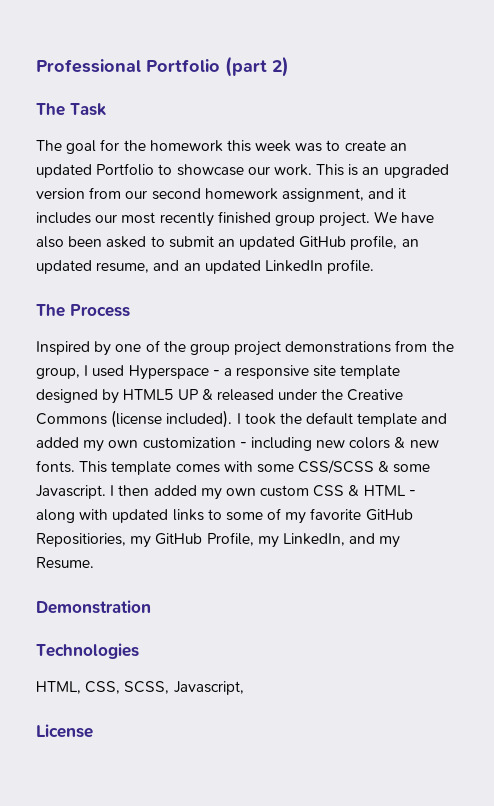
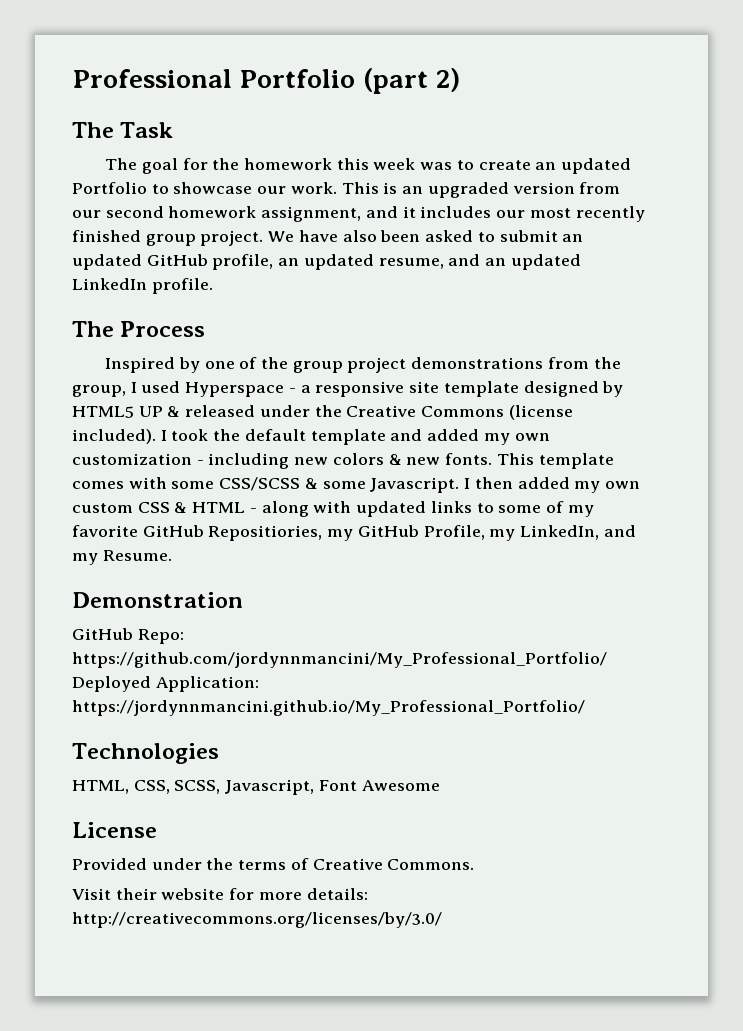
(151, 607) none -> [72,628,184,644] [72,652,607,668] [72,676,259,692] [72,700,585,716] // GitHub Repo: https://github.com/jordynnmancini/My_Professional_Portfolio/ Deployed Application: https://jordynnmancini.github.io/My_Professional_Portfolio/
(244, 688) none -> [318,780,440,791] Font Awesome
(93, 731) none -> [72,858,475,870] [72,888,368,900] [72,912,442,928] // Provided under the terms of Creative Commons. // Visit their website for more details: http://creativecommons.org/licenses/by/3.0/

